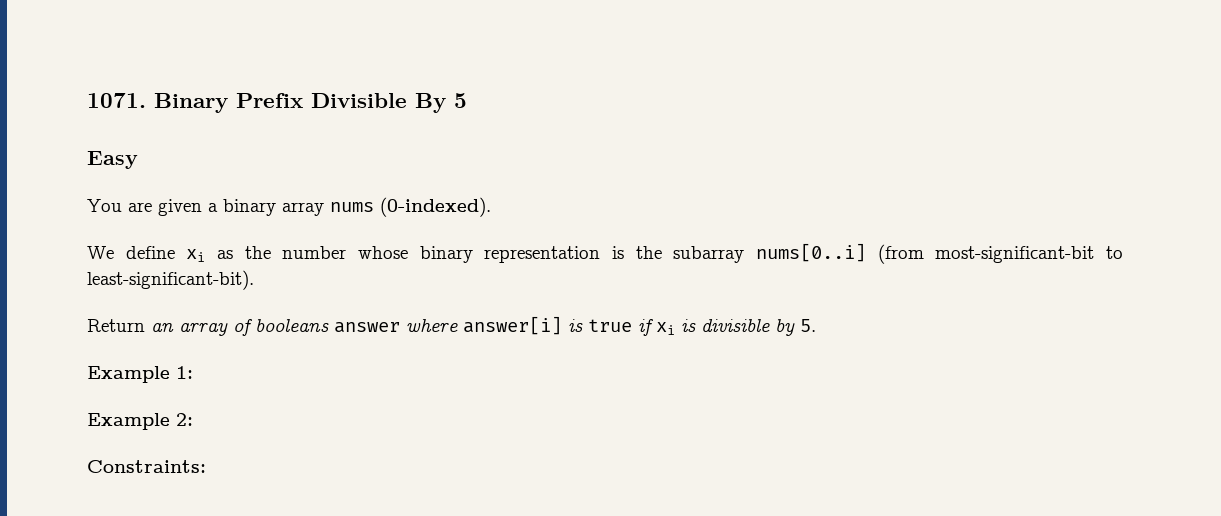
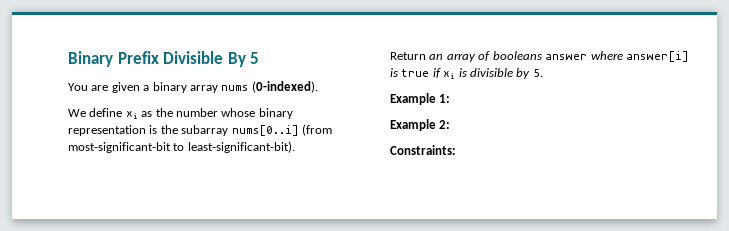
[87,93,146,108] 1071. -> (68, 59) none
[87,151,138,169] // Easy -> (260, 58) none

